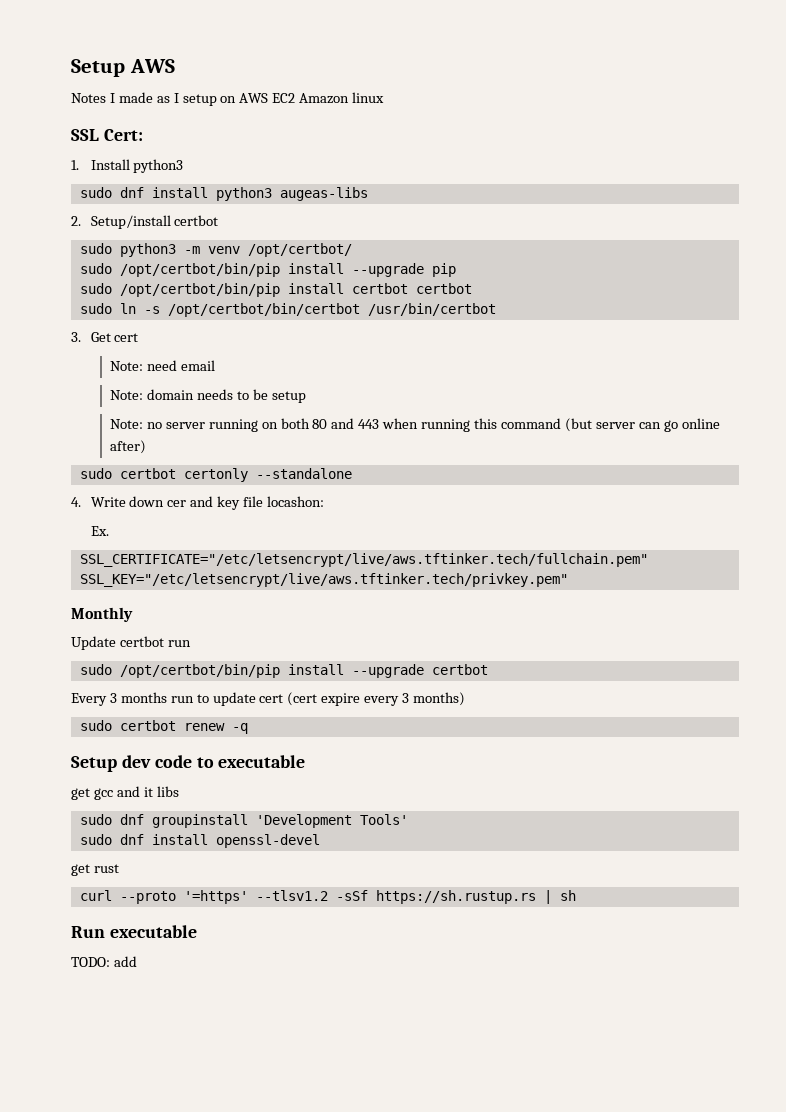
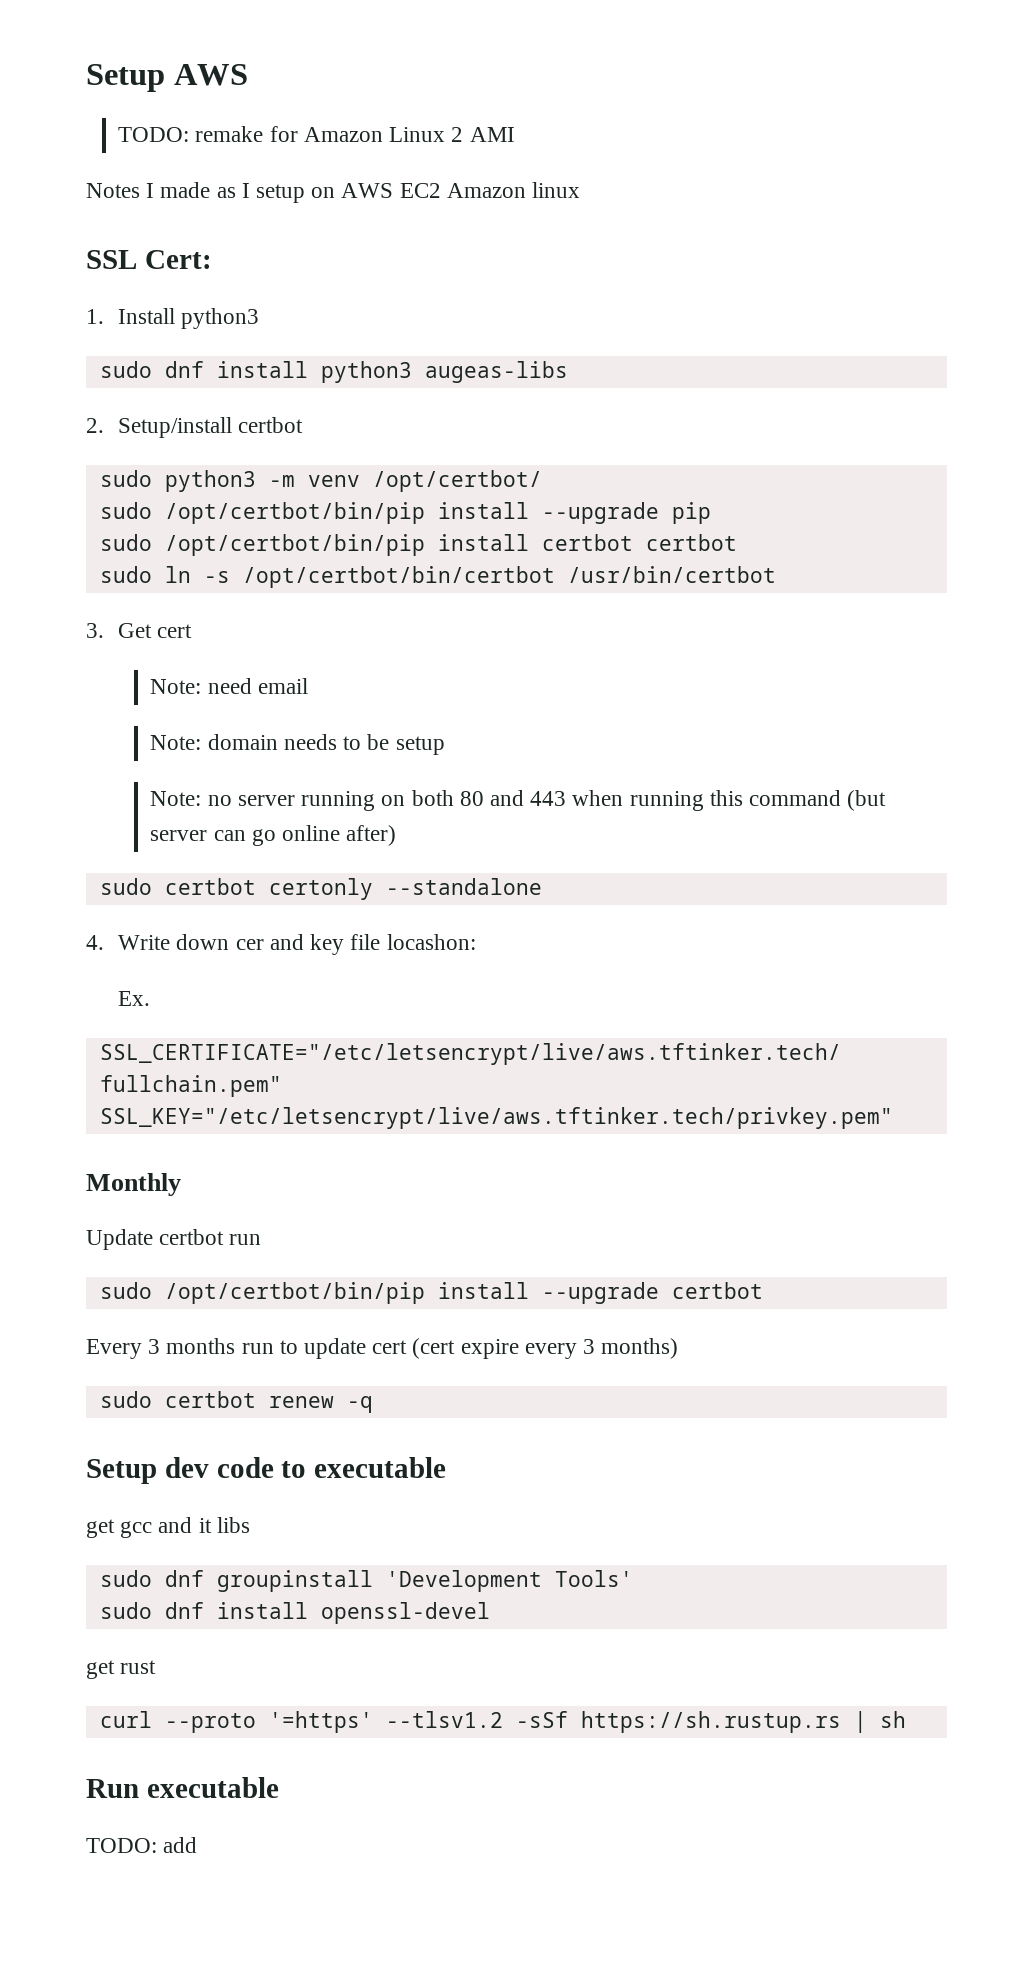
(175, 66) none -> [118,126,515,142] // TODO: remake for Amazon Linux 2 AMI

